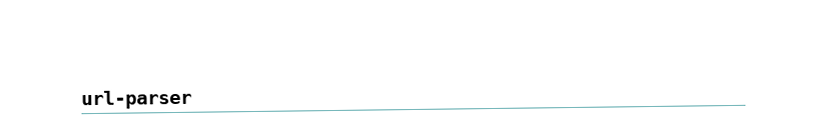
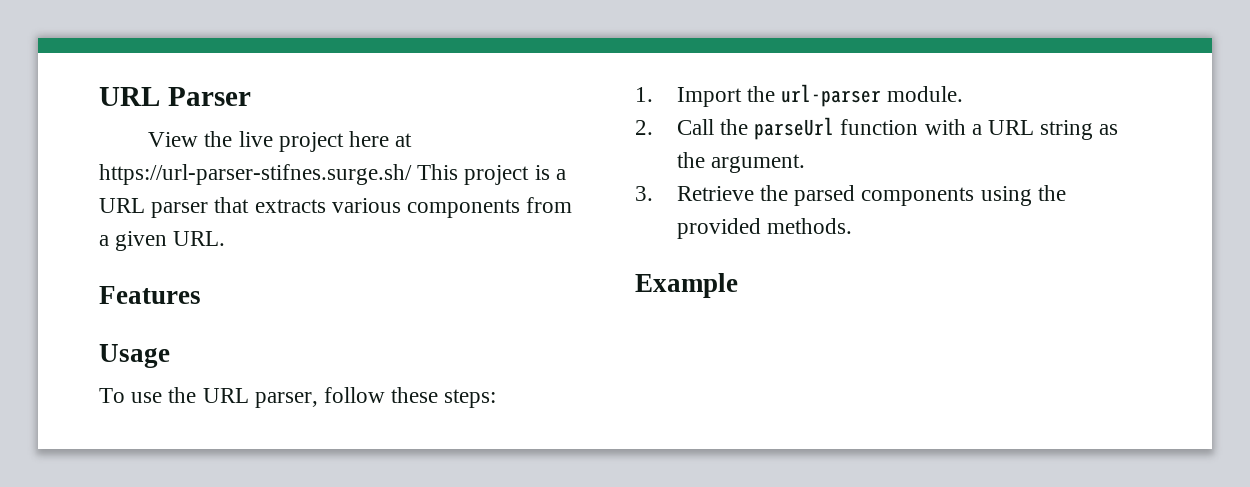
[81,89,192,110] url-parser -> [99,87,251,106] [148,131,413,152] [99,164,566,185] [99,197,573,218] [99,231,226,251] [99,286,201,304] [99,344,170,368] [99,387,497,408] [635,84,964,107] [635,117,1119,140] [676,152,805,173] [635,185,1066,206] [676,218,852,239] [635,273,738,298] URL Parser // View the live project here at https://url-parser-stifnes.surge.sh/ This project is a URL parser that extracts various components from a given URL. // Features // Usage // To use the URL parser, follow these steps: // 1. Import the url-parser module. // 2. Call the parseUrl function with a URL string as the argument. // 3. Retrieve the parsed components using the provided methods. // Example

